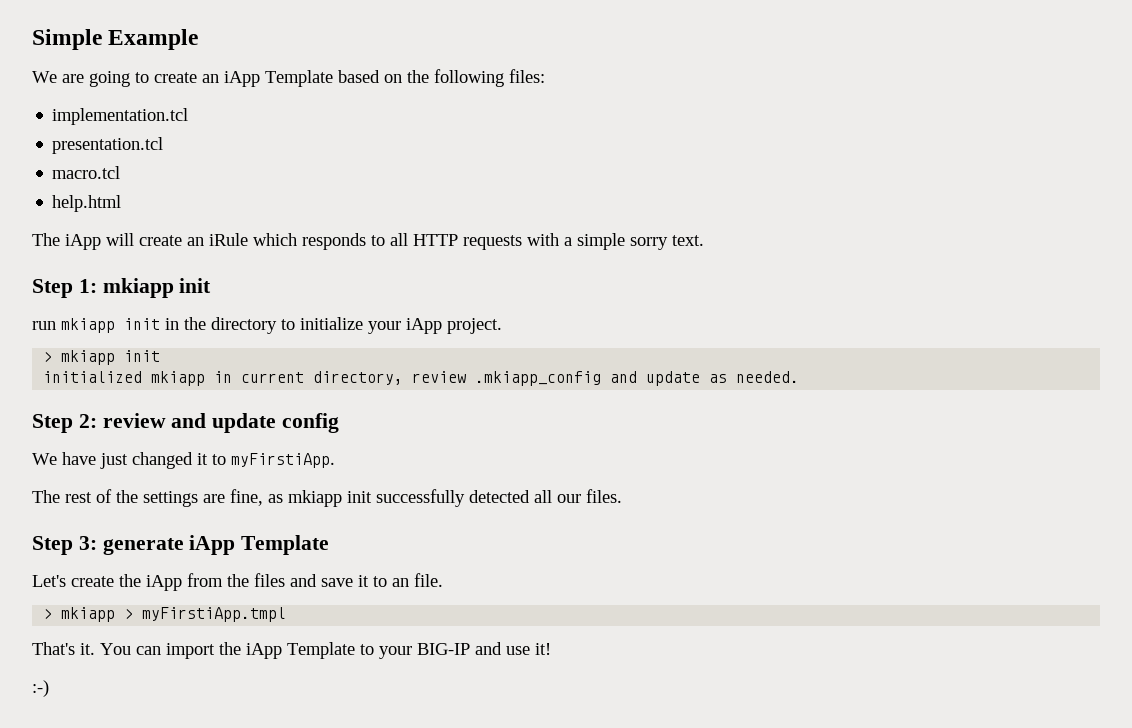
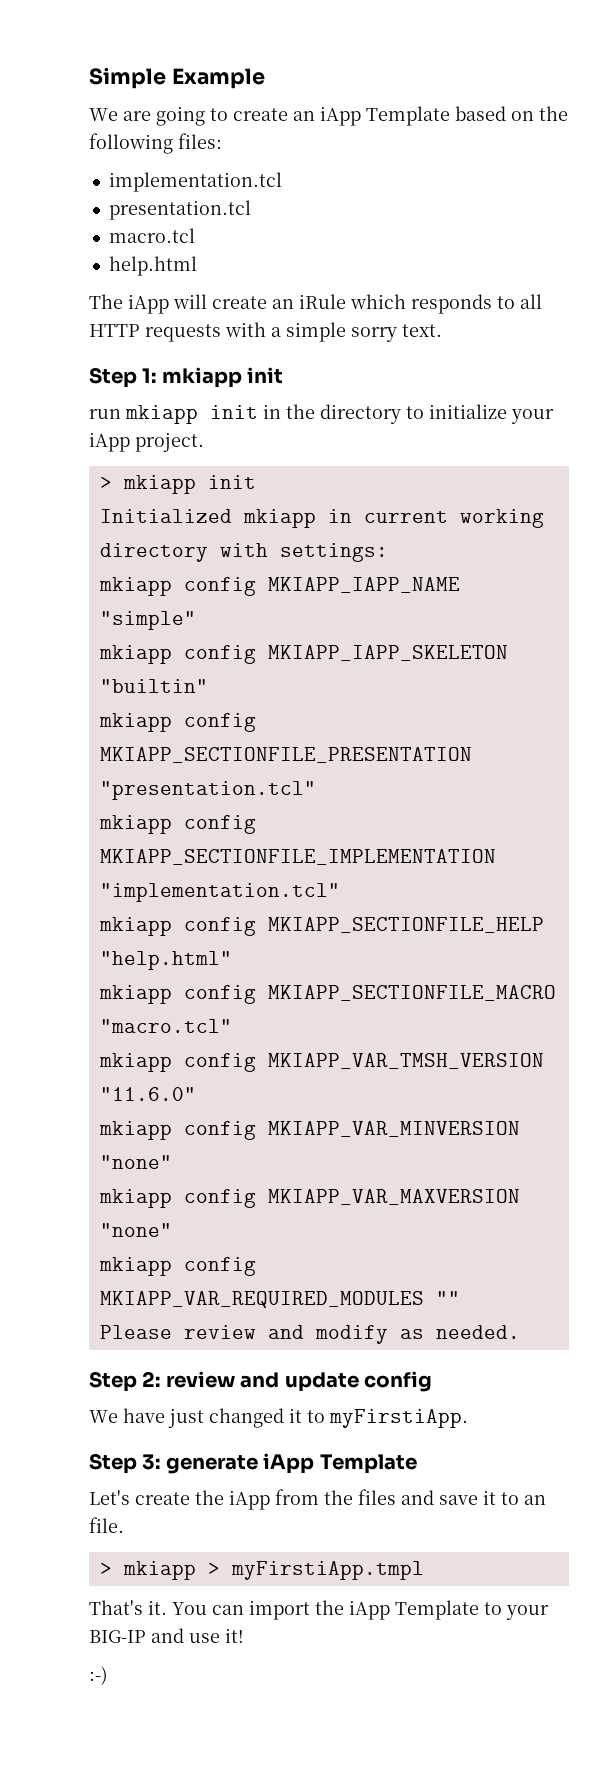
[43,371,143,383] initialized -> [99,509,232,523] Initialized
[313,371,701,386] directory, review .mkiapp_config and update -> [459,509,544,528] [99,543,388,562] [98,577,460,596] [99,611,196,630] [98,645,508,664] [99,679,208,693] [98,713,256,732] [99,747,472,763] [99,781,316,800] [98,815,256,834] [99,849,496,865] [99,883,340,902] [98,917,544,936] [99,951,232,970] [98,985,556,1004] [99,1019,232,1033] [98,1053,544,1072] [99,1087,196,1101] [98,1121,520,1140] [99,1155,172,1169] [98,1189,520,1208] [99,1223,172,1237] [98,1257,256,1276] [99,1291,460,1308] [99,1325,388,1344] working directory with settings: // mkiapp config MKIAPP_IAPP_NAME "simple" // mkiapp config MKIAPP_IAPP_SKELETON "builtin" // mkiapp config MKIAPP_SECTIONFILE_PRESENTATION "presentation.tcl" // mkiapp config MKIAPP_SECTIONFILE_IMPLEMENTATION "implementation.tcl" // mkiapp config MKIAPP_SECTIONFILE_HELP "help.html" // mkiapp config MKIAPP_SECTIONFILE_MACRO "macro.tcl" // mkiapp config MKIAPP_VAR_TMSH_VERSION "11.6.0" // mkiapp config MKIAPP_VAR_MINVERSION "none" // mkiapp config MKIAPP_VAR_MAXVERSION "none" // mkiapp config MKIAPP_VAR_REQUIRED_MODULES "" // Please review and modify
[32,489,622,507] // The rest of the settings are fine, as mkiapp init successfully detected all our files. -> (468, 1418) none

